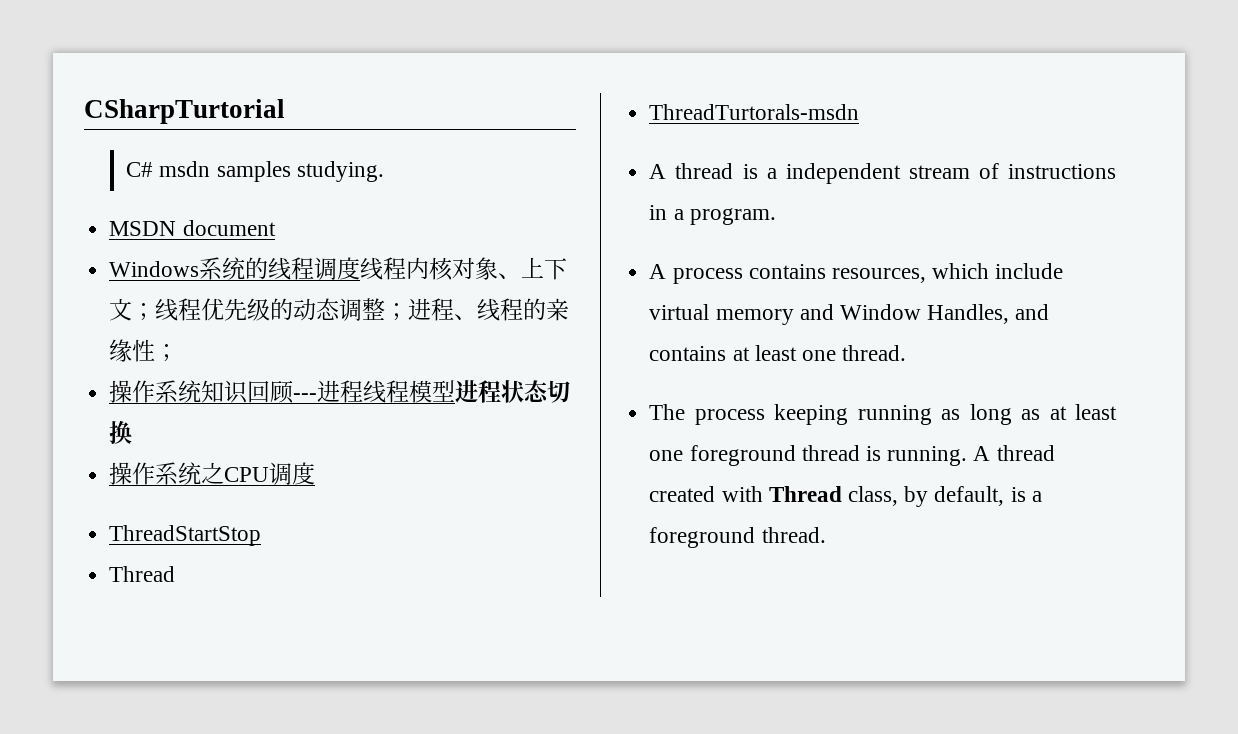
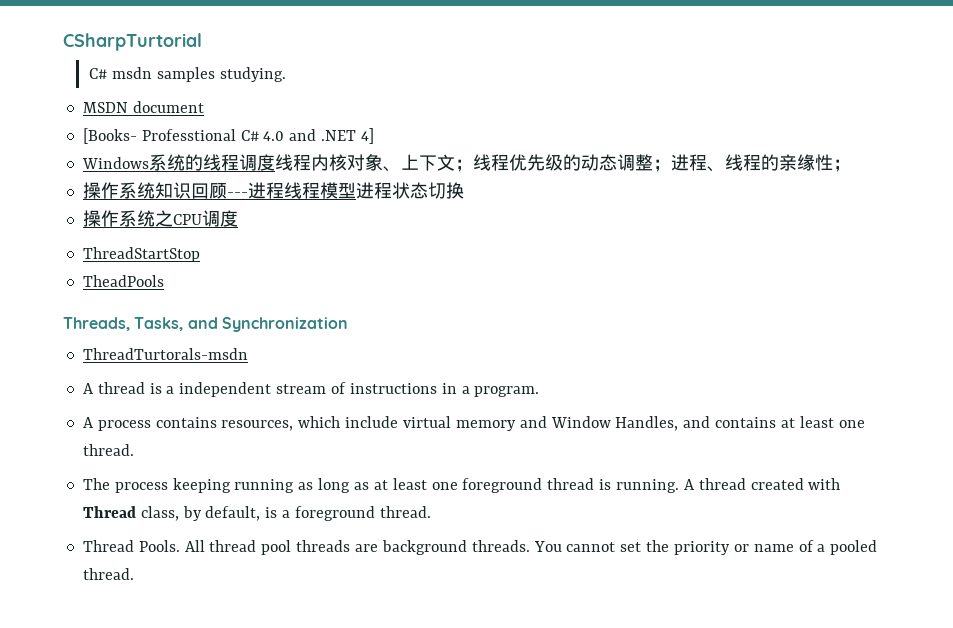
(276, 228) none -> [82,128,374,144] // [Books- Professtional C# 4.0 and .NET 4]
[109,566,176,582] Thread -> [82,275,164,287] [63,317,348,332] TheadPools // Threads, Tasks, and Synchronization
(826, 535) none -> [82,540,878,555] [82,568,134,580] // Thread Pools. All thread pool threads are background threads. You cannot set the priority or name of a pooled thread.

